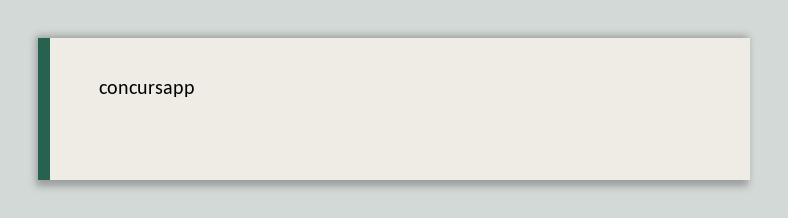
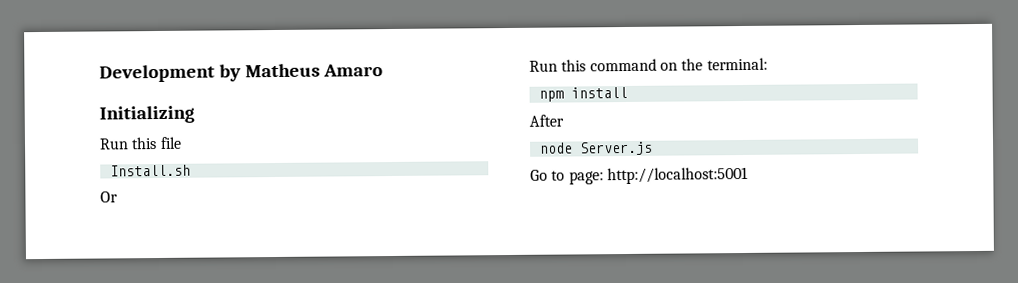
[99,84,195,97] concursapp -> [99,63,383,83] [99,105,195,124] [99,136,182,150] [109,164,191,177] [100,191,118,203] [529,57,768,72] [538,86,628,102] [529,114,564,127] [539,141,653,156] [530,166,748,185] Development by Matheus Amaro // Initializing // Run this file // Install.sh // Or // Run this command on the terminal: // npm install // After // node Server.js // Go to page: http://localhost:5001

